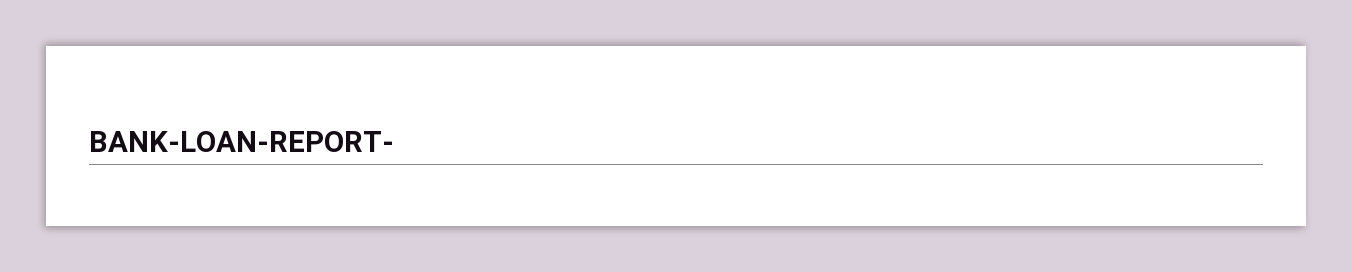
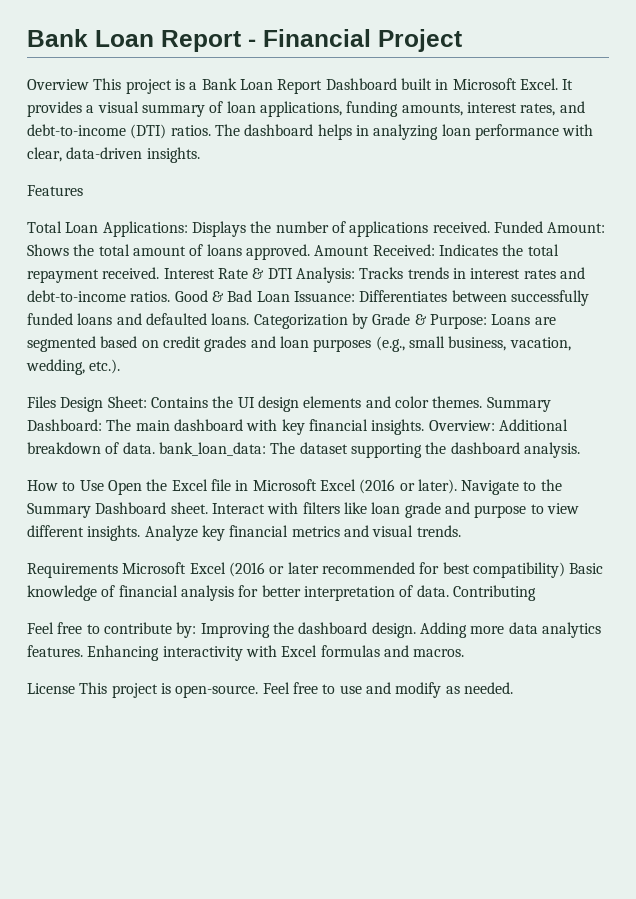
[89,131,394,152] BANK-LOAN-REPORT- -> [27,29,462,52] [27,78,574,94] [27,101,585,117] [27,124,594,140] [27,147,200,163] [27,185,83,196] [27,221,606,237] [27,244,559,260] [27,267,585,283] [27,290,589,306] [27,313,556,329] [27,336,571,352] [26,359,121,375] [27,396,551,412] [27,419,568,435] [27,442,580,458] [27,479,562,495] [27,502,579,518] [27,525,461,541] [27,562,604,578] [27,585,536,601] [27,622,601,638] [27,645,465,661] [27,682,513,698] Bank Loan Report - Financial Project // Overview This project is a Bank Loan Report Dashboard built in Microsoft Excel. It provides a visual summary of loan applications, funding amounts, interest rates, and debt-to-income (DTI) ratios. The dashboard helps in analyzing loan performance with clear, data-driven insights. // Features // Total Loan Applications: Displays the number of applications received. Funded Amount: Shows the total amount of loans approved. Amount Received: Indicates the total repayment received. Interest Rate & DTI Analysis: Tracks trends in interest rates and debt-to-income ratios. Good & Bad Loan Issuance: Differentiates between successfully funded loans and defaulted loans. Categorization by Grade & Purpose: Loans are segmented based on credit grades and loan purposes (e.g., small business, vacation, wedding, etc.). // Files Design Sheet: Contains the UI design elements and color themes. Summary Dashboard: The main dashboard with key financial insights. Overview: Additional breakdown of data. bank_loan_data: The dataset supporting the dashboard analysis. // How to Use Open the Excel file in Microsoft Excel (2016 or later). Navigate to the Summary Dashboard sheet. Interact with filters like loan grade and purpose to view different insights. Analyze key financial metrics and visual trends. // Requirements Microsoft Excel (2016 or later recommended for best compatibility) Basic knowledge of financial analysis for better interpretation of data. Contributing // Feel free to contribute by: Improving the dashboard design. Adding more data analytics features. Enhancing interactivity with Excel formulas and macros. // License This project is open-source. Feel free to use and modify as needed.

